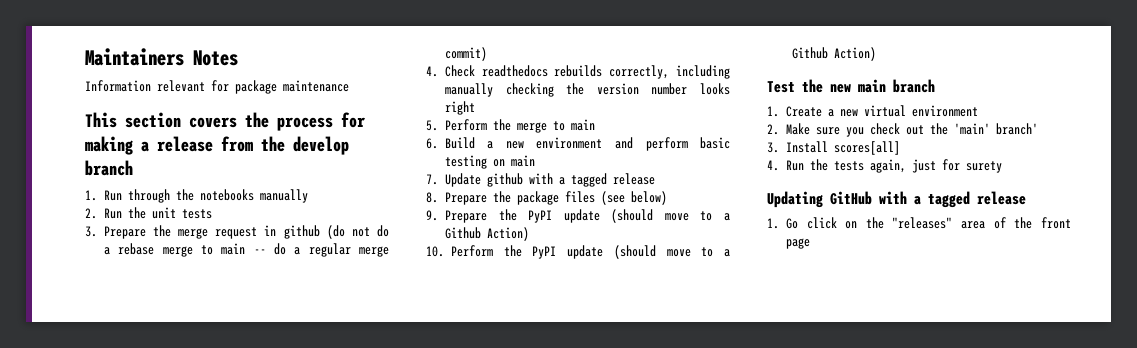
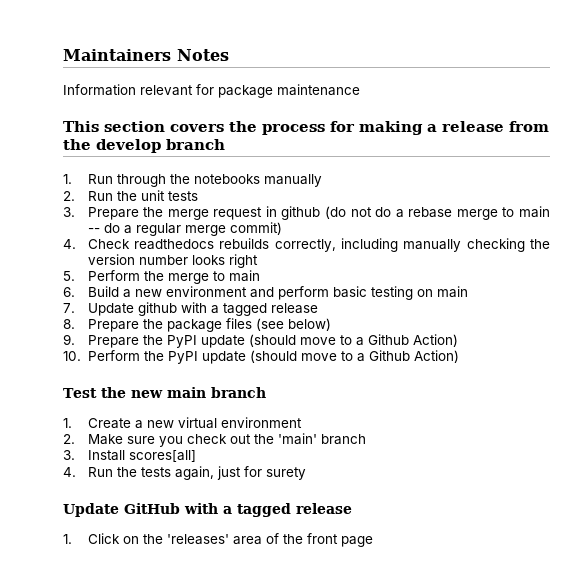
[995,123,1038,135] branch' -> [320,434,366,445] branch
[767,191,823,208] Updating -> [63,503,119,517] Update
[785,217,837,229] Go click -> [87,533,120,544] Click
[892,217,953,229] "releases" -> [166,534,229,545] 'releases'

